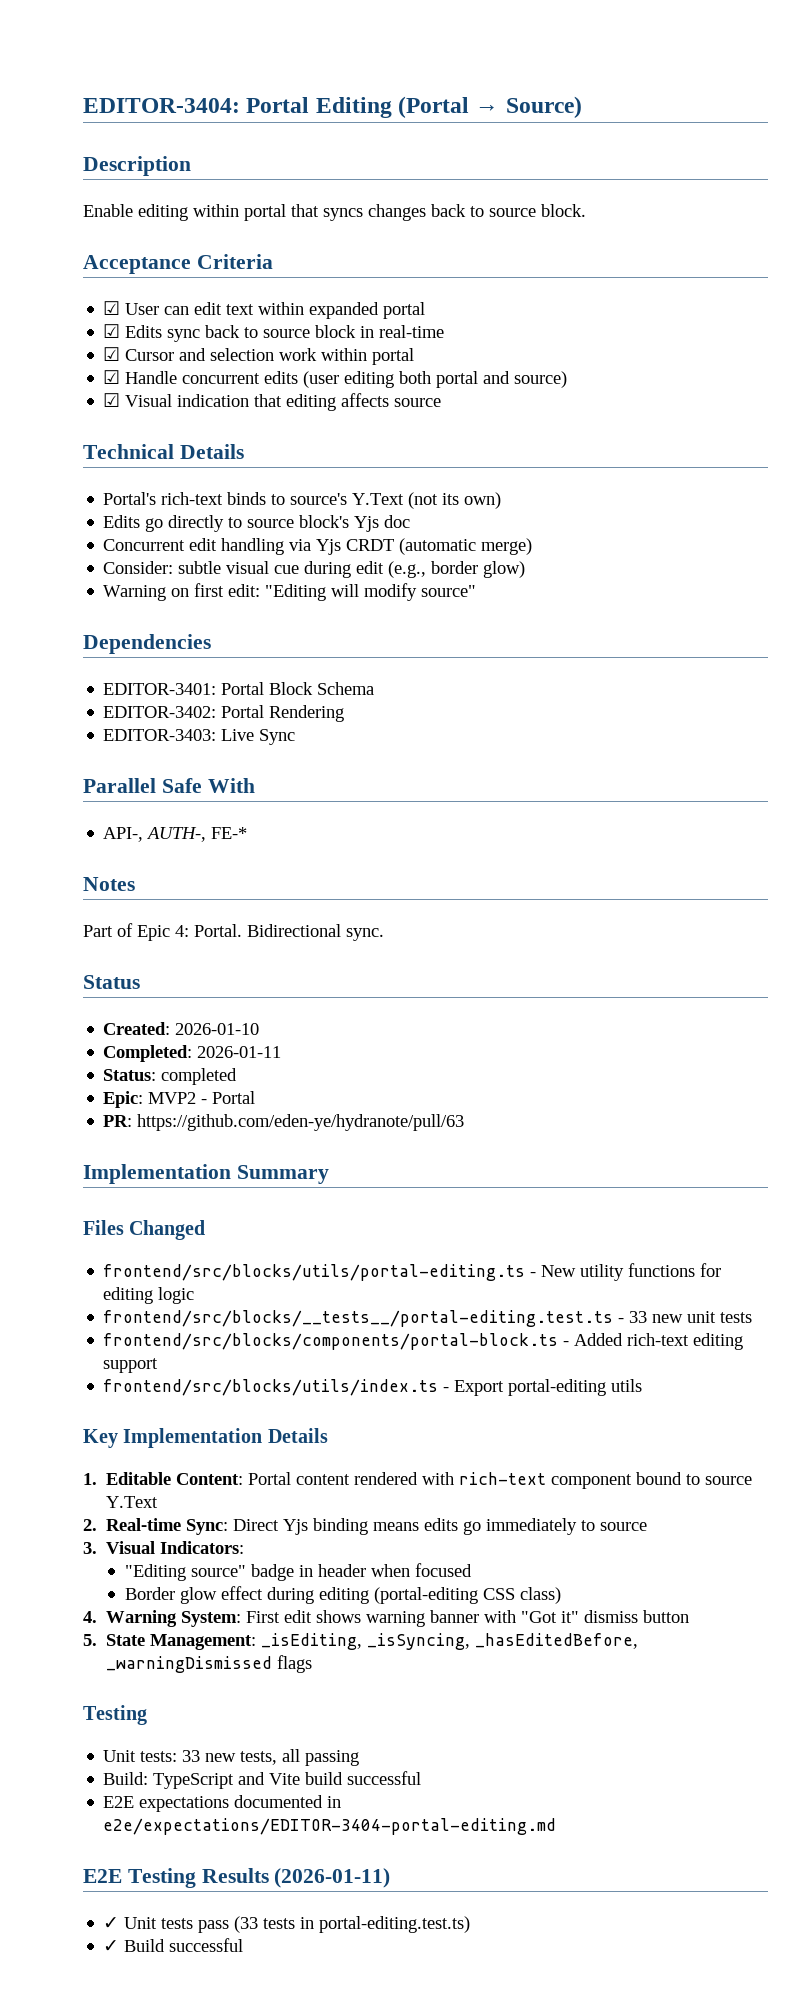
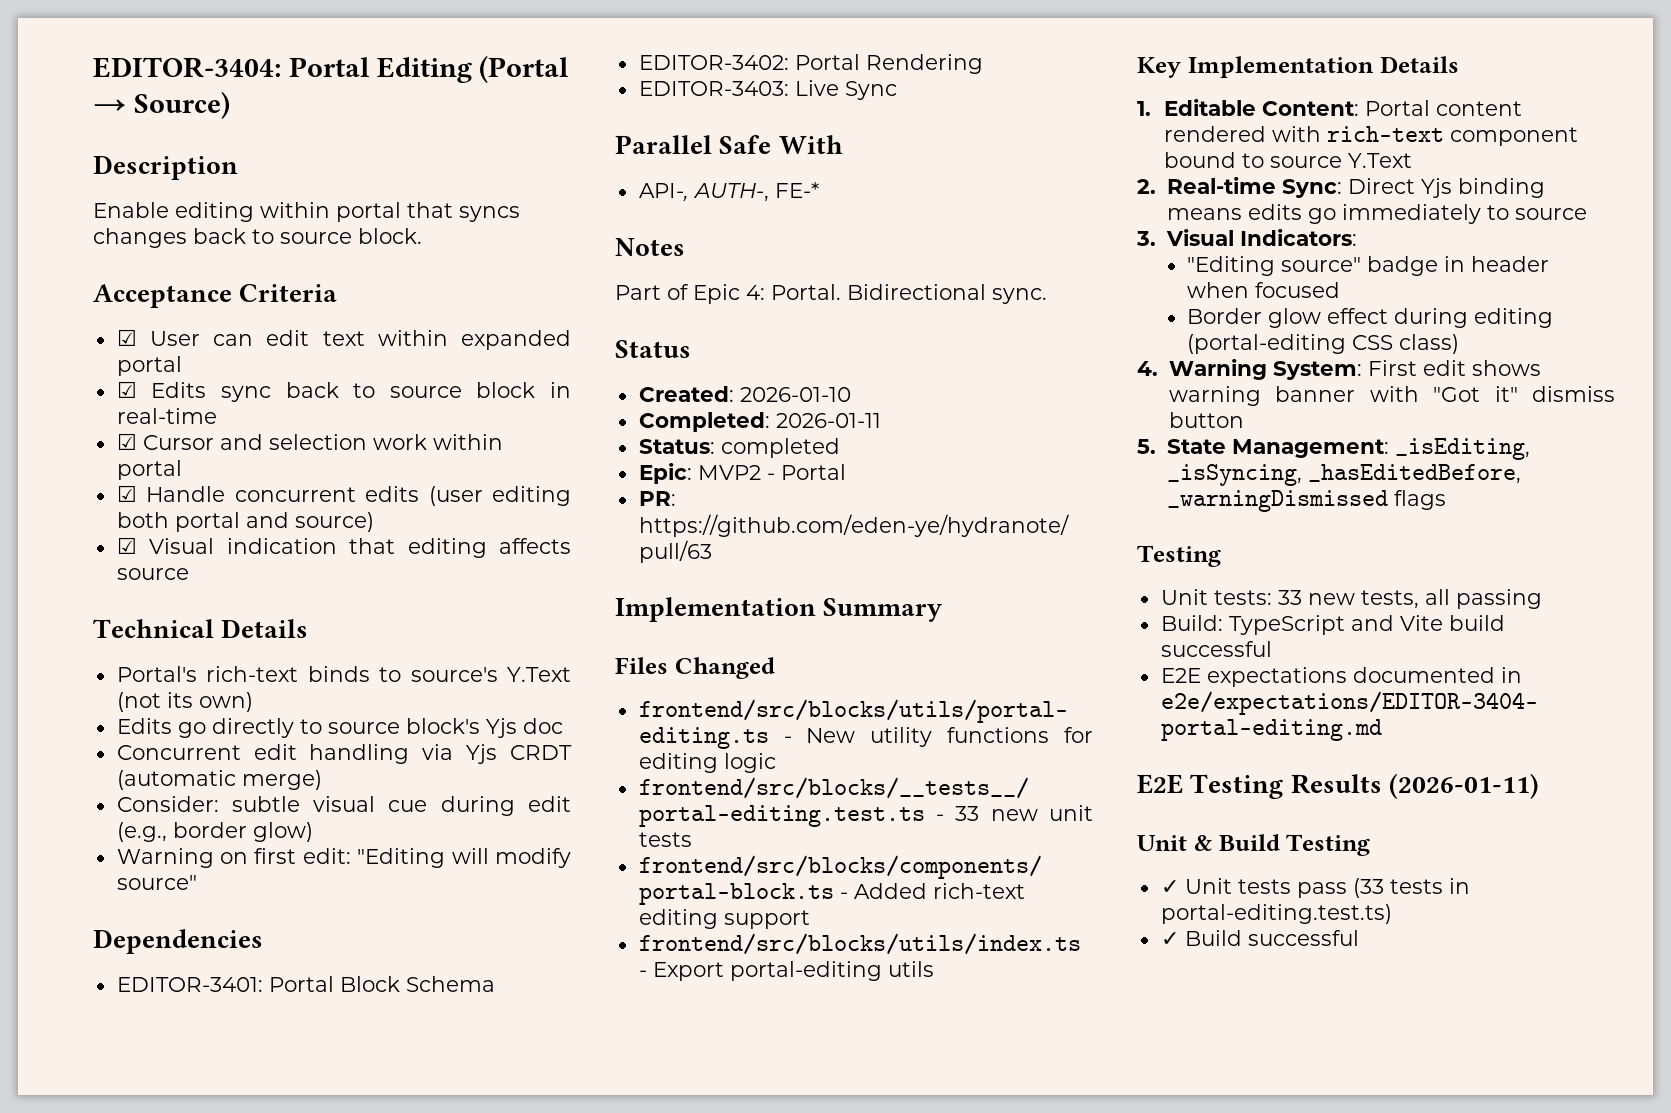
(391, 1878) none -> [1137,834,1371,856] // Unit & Build Testing

